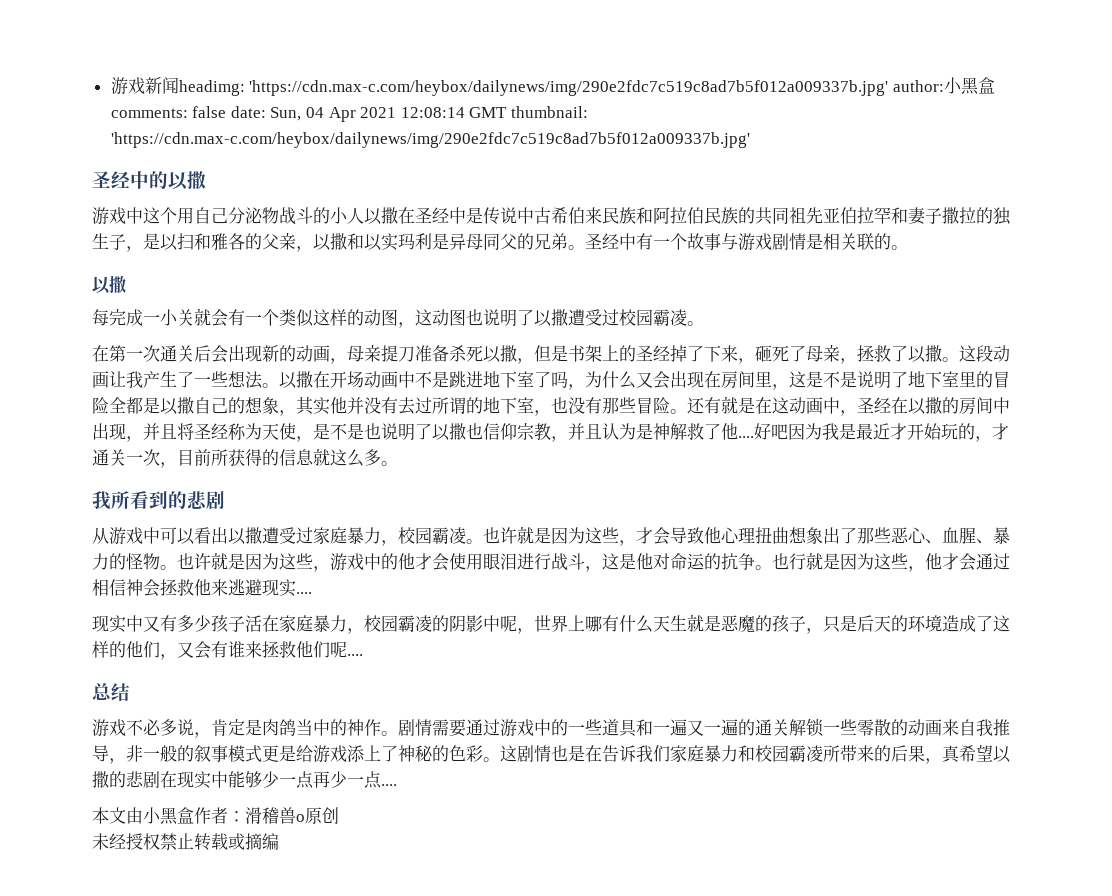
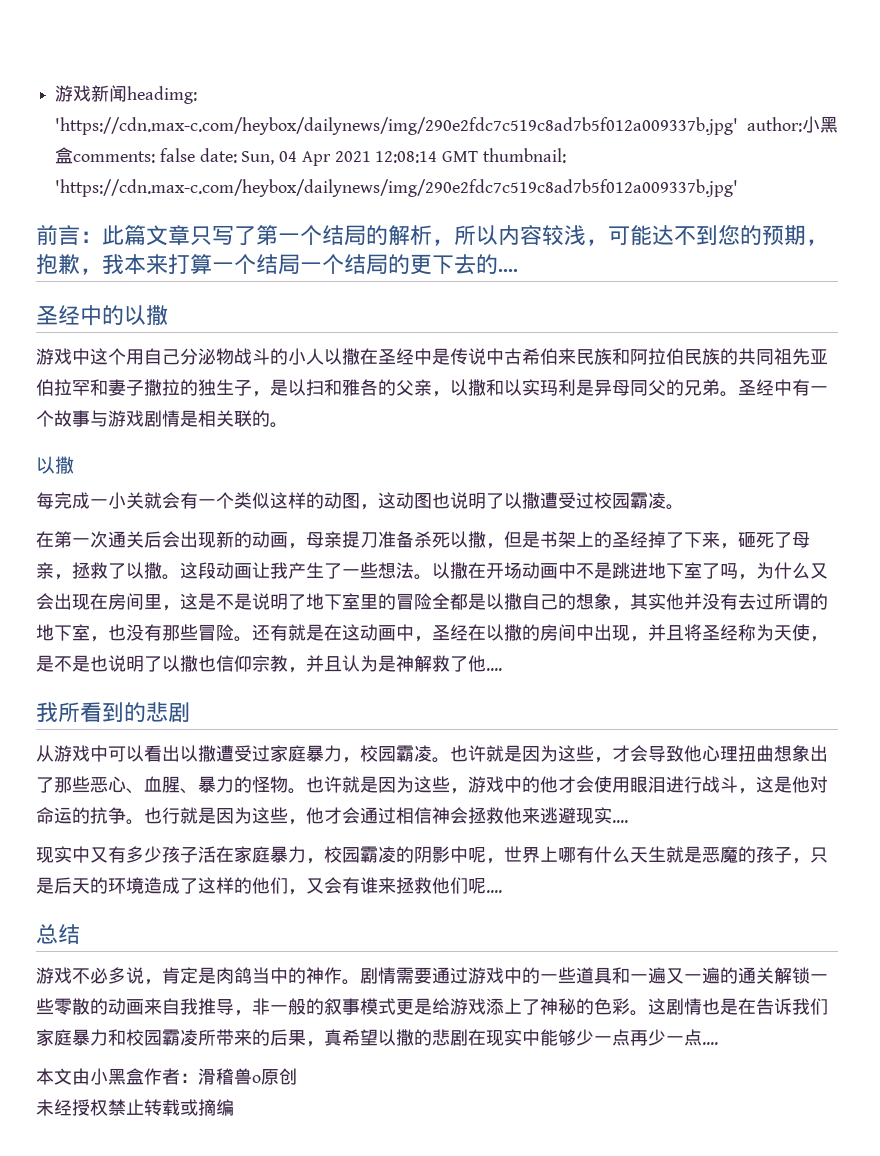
(750, 140) none -> [36,224,828,246] [36,254,518,275] // 前言：此篇文章只写了第一个结局的解析，所以内容较浅，可能达不到您的预期，抱歉，我本来打算一个结局一个结局的更下去的....
[754,423,1009,442] [92,448,398,468] 好吧因为我是最近才开始玩的，才通关一次，目前所获得的信息就这么多。 -> (502, 669) none

